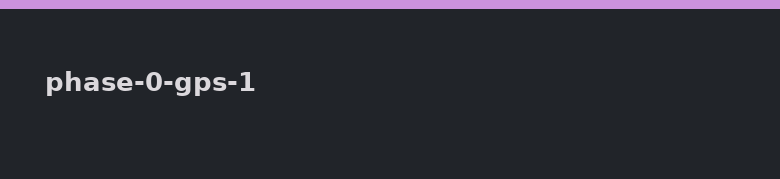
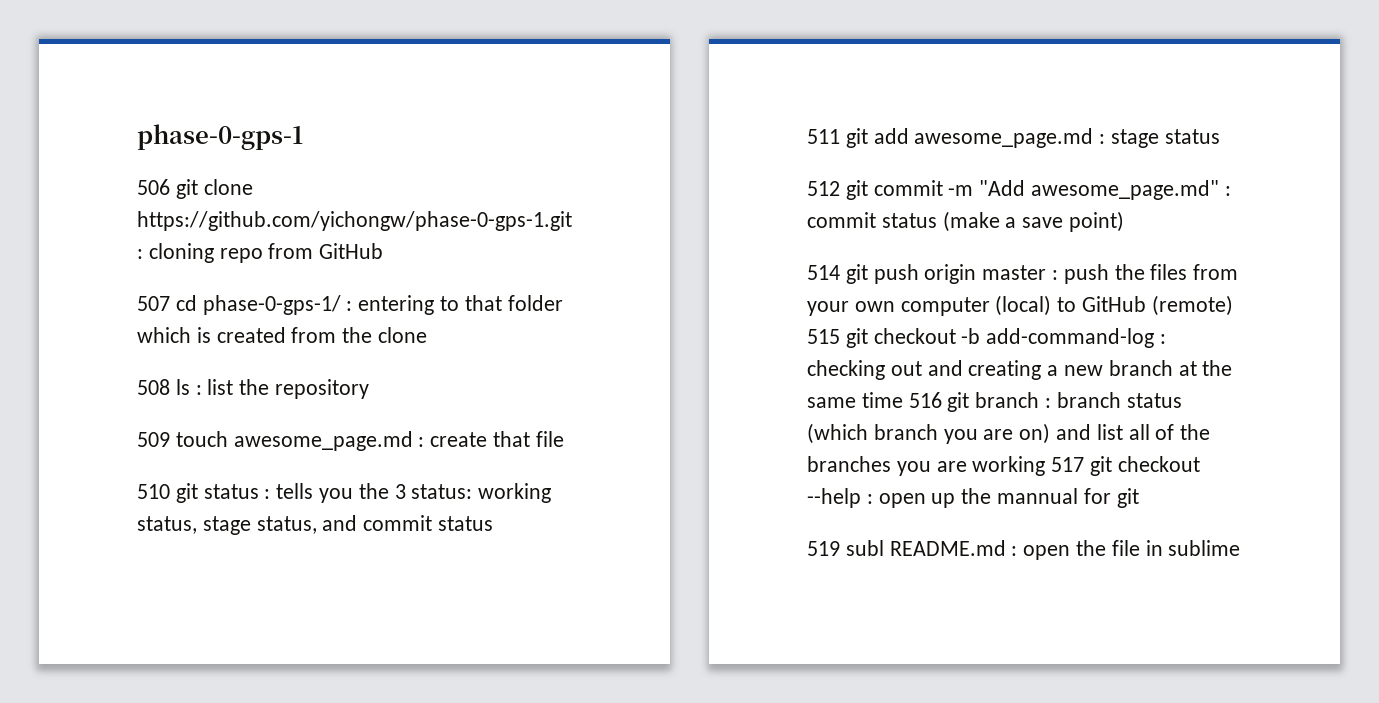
(256, 83) none -> [137,179,253,199] [137,211,572,231] [137,243,384,263] [137,295,563,315] [137,327,428,343] [137,379,370,399] [137,431,564,451] [137,483,552,503] [137,515,494,535] [807,128,1220,148] [807,180,1231,200] [807,211,1125,232] [807,264,1239,284] [807,295,1233,316] [807,328,1167,348] [807,360,1233,380] [807,392,1182,412] [807,423,1211,444] [807,456,1200,476] [807,488,1139,508] [807,540,1241,560] // 506 git clone https://github.com/yichongw/phase-0-gps-1.git : cloning repo from GitHub // 507 cd phase-0-gps-1/ : entering to that folder which is created from the clone // 508 ls : list the repository // 509 touch awesome_page.md : create that file // 510 git status : tells you the 3 status: working status, stage status, and commit status // 511 git add awesome_page.md : stage status // 512 git commit -m "Add awesome_page.md" : commit status (make a save point) // 514 git push origin master : push the files from your own computer (local) to GitHub (remote) 515 git checkout -b add-command-log : checking out and creating a new branch at the same time 516 git branch : branch status (which branch you are on) and list all of the branches you are working 517 git checkout --help : open up the mannual for git // 519 subl README.md : open the file in sublime

